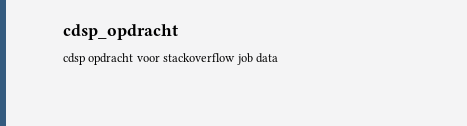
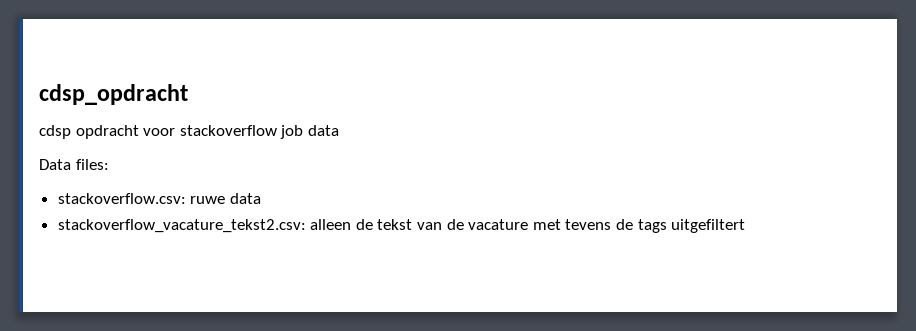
(278, 58) none -> [39,159,109,170] [57,193,261,204] [57,219,746,233] // Data files: // stackoverflow.csv: ruwe data // stackoverflow_vacature_tekst2.csv: alleen de tekst van de vacature met tevens de tags uitgefiltert

